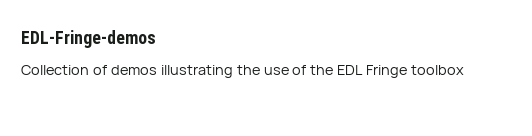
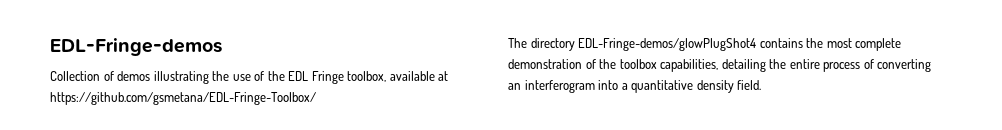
[411,65,465,75] toolbox -> [347,71,449,82] [50,92,316,105] [508,38,902,51] [508,59,932,72] [508,80,762,93] toolbox, available at https://github.com/gsmetana/EDL-Fringe-Toolbox/ // The directory EDL-Fringe-demos/glowPlugShot4 contains the most complete demonstration of the toolbox capabilities, detailing the entire process of converting an interferogram into a quantitative density field.

